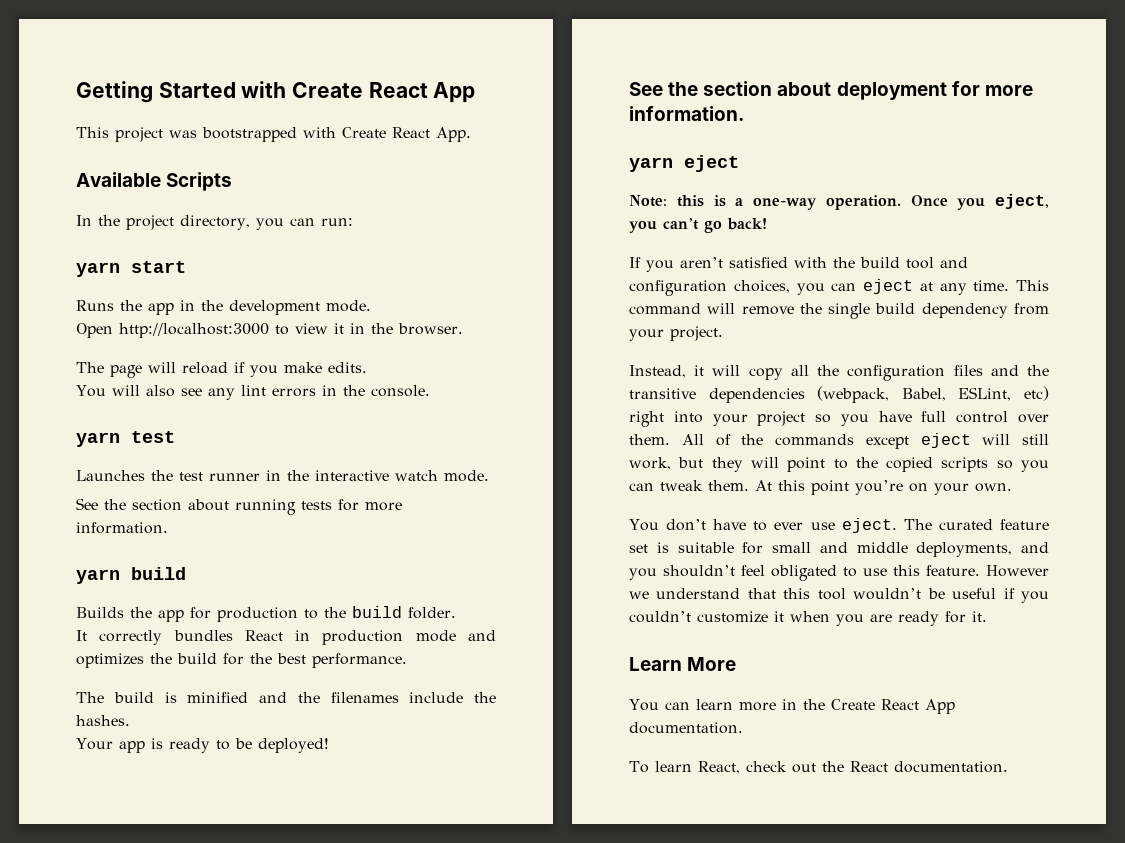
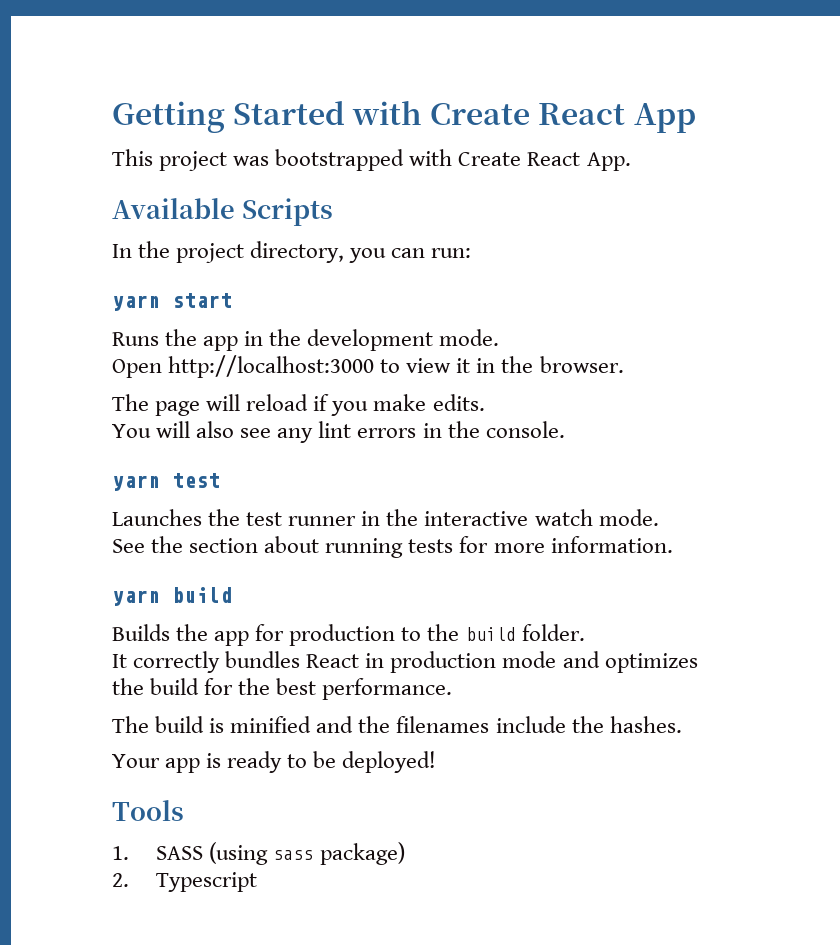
[629,81,1033,100] [629,106,744,121] [629,155,739,172] [629,194,1049,210] [629,218,767,233] [629,257,968,272] [629,279,1049,296] [629,303,1049,319] [629,326,723,341] [629,365,1049,381] [629,386,1049,403] [629,411,1049,427] [629,433,1049,449] [629,457,1049,472] [629,480,1012,495] [629,518,1049,533] [629,542,1049,557] [629,565,1049,581] [629,588,1049,603] [629,611,987,626] [629,657,737,671] [629,699,955,714] [629,722,743,734] [629,761,1008,774] See the section about deployment for more information. // yarn eject // Note: this is a one-way operation. Once you eject, you can’t go back! // If you aren’t satisfied with the build tool and configuration choices, you can eject at any time. This command will remove the single build dependency from your project. // Instead, it will copy all the configuration files and the transitive dependencies (webpack, Babel, ESLint, etc) right into your project so you have full control over them. All of the commands except eject will still work, but they will point to the copied scripts so you can tweak them. At this point you’re on your own. // You don’t have to ever use eject. The curated feature set is suitable for small and middle deployments, and you shouldn’t feel obligated to use this feature. However we understand that this tool wouldn’t be useful if you couldn’t customize it when you are ready for it. // Learn More // You can learn more in the Create React App documentation. // To learn React, check out the React documentation. -> [112,800,184,821] [112,842,405,865] [112,872,258,892] Tools // 1. SASS (using sass package) // 2. Typescript

